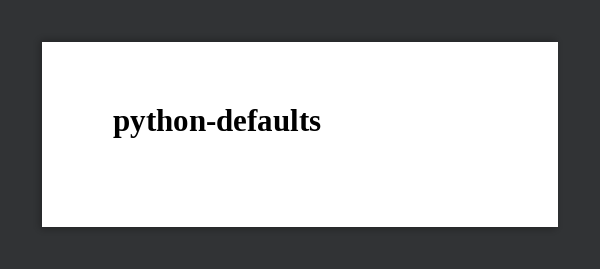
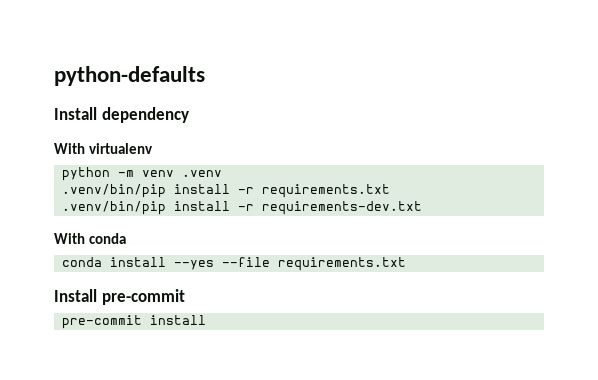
(321, 123) none -> [54,107,189,123] [54,143,153,154] [62,167,223,181] [62,184,391,198] [62,201,423,215] [54,233,126,244] [62,257,407,271] [54,289,185,305] [62,315,207,329] // Install dependency // With virtualenv // python -m venv .venv // .venv/bin/pip install -r requirements.txt // .venv/bin/pip install -r requirements-dev.txt // With conda // conda install --yes --file requirements.txt // Install pre-commit // pre-commit install

